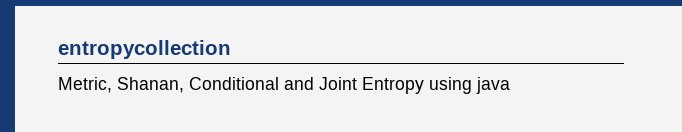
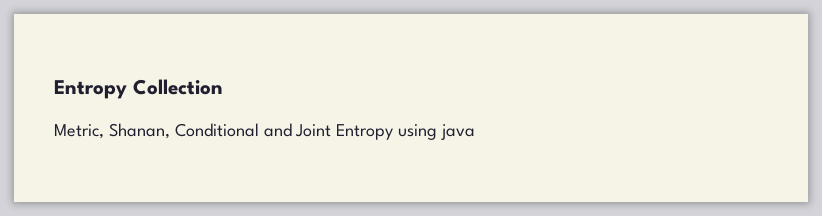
[58,40,231,59] entropycollection -> [54,79,223,99] Entropy Collection

